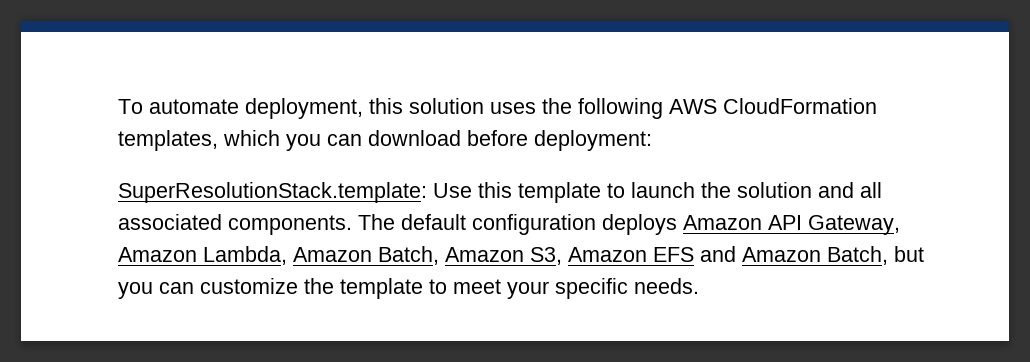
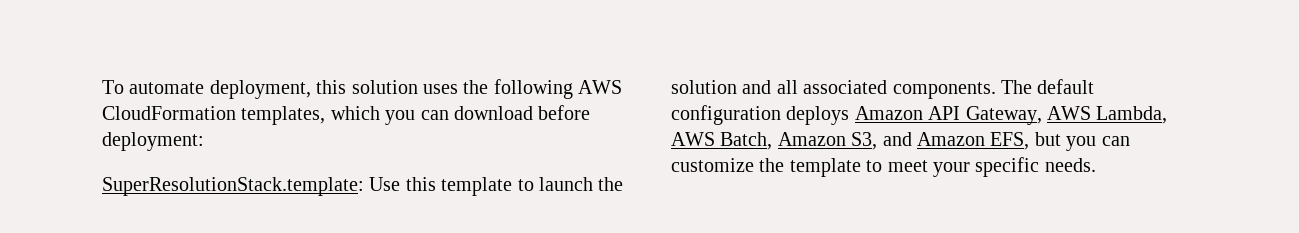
[118,246,372,265] Amazon Lambda, Amazon -> [1047,106,1168,124] [671,132,715,146] AWS Lambda, AWS
[568,247,694,262] Amazon EFS -> (878, 141) none
[827,246,888,265] Batch, -> [990,132,1030,150] EFS,

